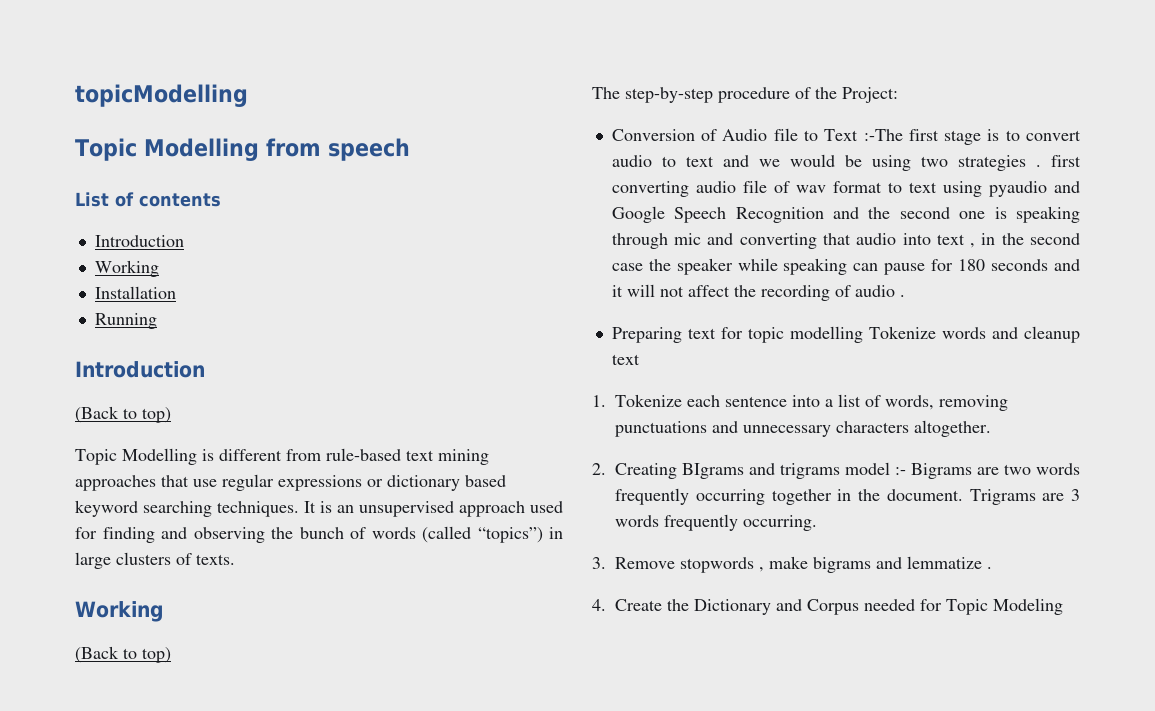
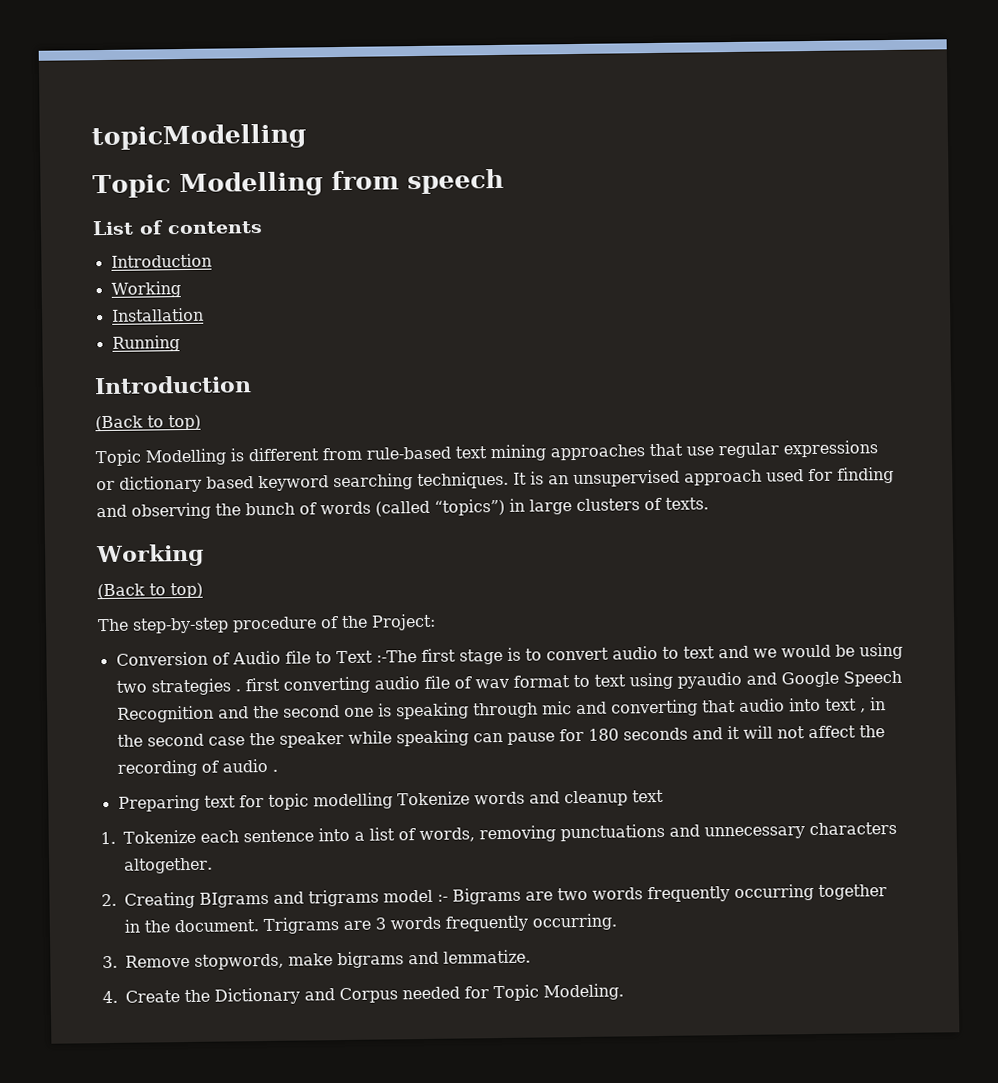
[680,557,764,573] stopwords , -> [194,953,284,970] stopwords,
[907,556,992,569] lemmatize . -> [443,949,531,964] lemmatize.
[993,598,1063,615] Modeling -> [542,983,624,1001] Modeling.

